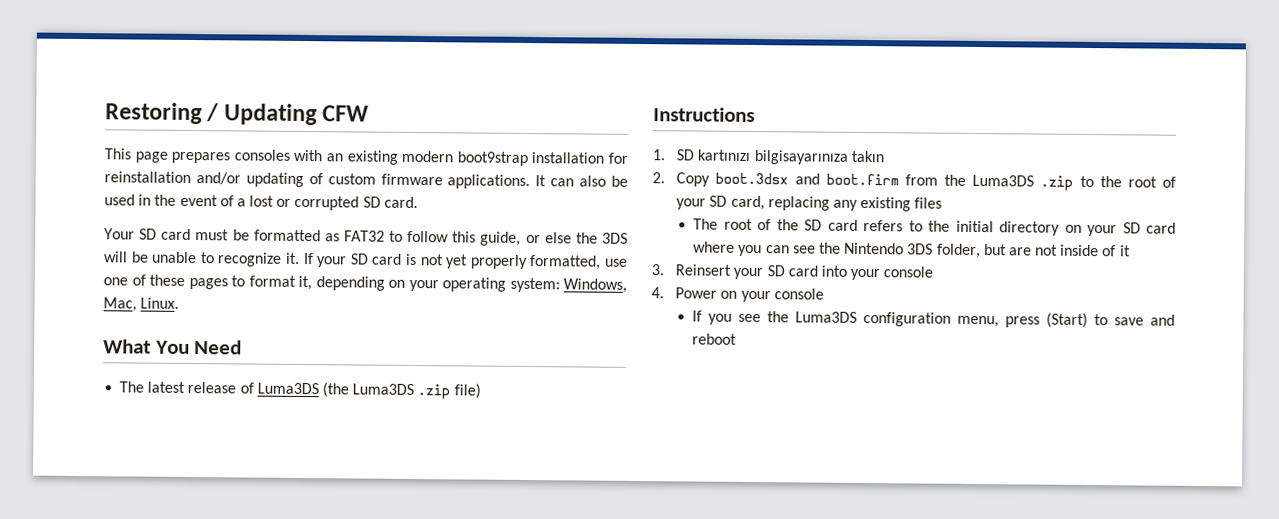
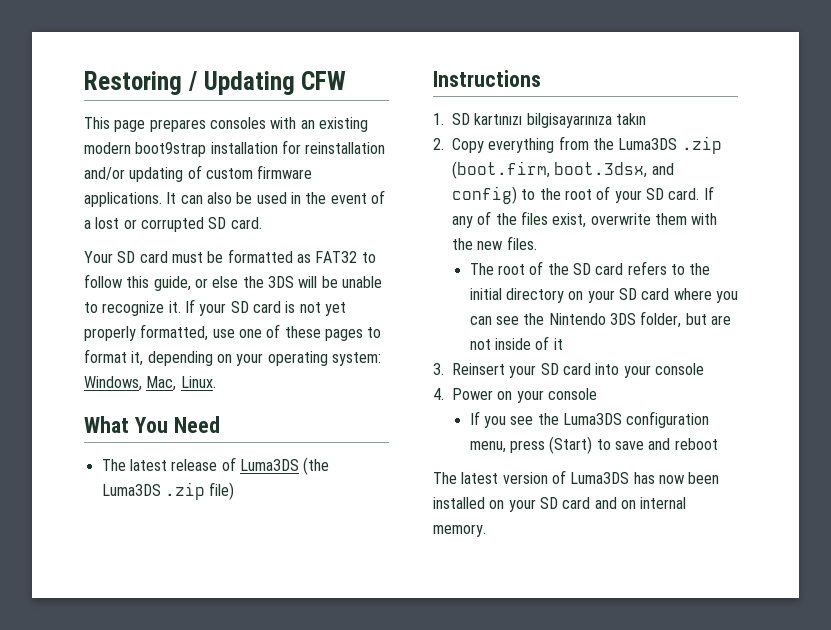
[715,172,899,186] boot.3dsx and boot.firm -> [488,138,555,153] everything
(1074, 183) none -> [452,161,674,179] [452,186,518,204] (boot.firm, boot.3dsx, and config)
[730,195,943,212] card, replacing any existing files -> [668,186,714,200] [452,211,718,228] [452,236,537,250] card. If any of the files exist, overwrite them with the new files.
(738, 339) none -> [433,470,720,484] [433,497,687,512] [433,524,486,537] // The latest version of Luma3DS has now been installed on your SD card and on internal memory.

